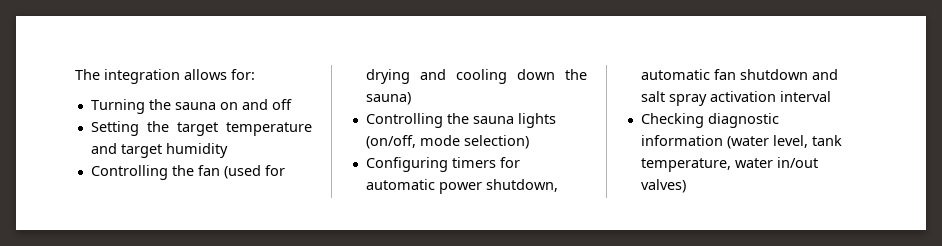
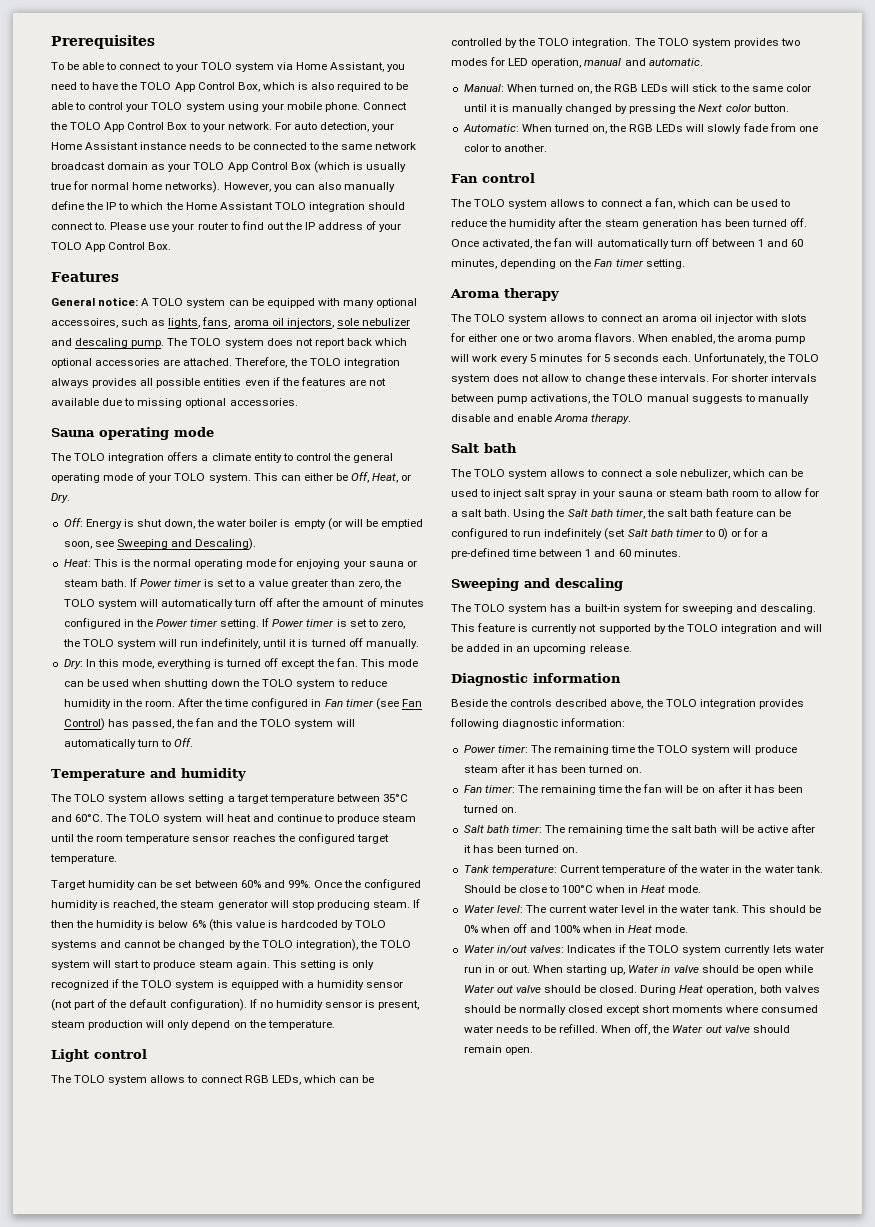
[75,69,255,84] [90,99,292,114] [90,121,312,136] [90,143,228,158] [90,165,285,180] [365,69,587,84] [365,92,411,105] [365,113,556,128] [365,135,529,149] [365,157,520,172] [365,179,558,194] [640,69,838,80] [640,91,831,106] [640,113,779,128] [640,135,842,149] [640,157,818,172] [640,179,686,193] The integration allows for: // Turning the sauna on and off // Setting the target temperature and target humidity // Controlling the fan (used for drying and cooling down the sauna) // Controlling the sauna lights (on/off, mode selection) // Configuring timers for automatic power shutdown, automatic fan shutdown and salt spray activation interval // Checking diagnostic information (water level, tank temperature, water in/out valves) -> [51,35,155,49] [51,62,406,72] [51,82,409,92] [51,102,408,112] [50,122,395,132] [51,142,417,150] [51,161,407,173] [50,181,395,193] [51,201,406,212] [51,221,402,232] [51,242,172,252] [51,272,119,282] [51,297,418,308] [51,317,410,328] [51,338,408,348] [51,357,400,368] [51,377,387,388] [51,398,298,408] [51,427,214,440] [51,452,394,463] [51,472,412,483] [51,493,70,503] [63,518,424,530] [63,538,257,550] [63,558,417,569] [63,578,402,589] [63,598,424,609] [63,618,405,629] [62,638,419,649] [63,658,418,669] [63,679,387,689] [63,698,422,710] [63,718,355,730] [63,738,193,749] [51,768,246,781] [51,794,408,804] [51,814,417,824] [51,833,389,844] [50,854,117,864] [51,879,422,890] [51,899,421,910] [50,919,387,931] [51,939,412,951] [51,960,375,970] [51,979,404,990] [51,999,420,1011] [51,1020,335,1030] [51,1049,147,1062] [51,1075,375,1085] [451,38,800,48] [451,57,703,68] [463,84,811,94] [463,104,789,114] [462,123,818,134] [463,144,547,152] [451,173,535,183] [451,198,791,209] [451,218,808,229] [451,238,804,249] [451,259,685,269] [450,288,559,301] [451,314,808,324] [450,333,806,344] [451,353,820,364] [451,374,818,384] [451,394,809,404] [451,414,632,424] [451,443,517,453] [451,469,804,479] [451,488,820,499] [451,508,792,519] [451,528,769,540] [451,548,681,559] [451,578,623,591] [451,603,817,614] [451,623,823,634] [451,644,632,654] [451,673,621,686] [451,699,804,709] [450,718,626,729] [463,745,797,755] [463,764,643,773] [463,784,804,795] [462,805,517,813] [463,824,815,835] [463,845,579,853] [463,864,823,875] [463,885,702,893] [463,905,821,913] [463,924,689,933] [463,944,824,955] [463,965,814,975] [463,985,820,995] [463,1005,819,1015] [463,1024,790,1035] [463,1045,533,1055] Prerequisites // To be able to connect to your TOLO system via Home Assistant, you need to have the TOLO App Control Box, which is also required to be able to control your TOLO system using your mobile phone. Connect the TOLO App Control Box to your network. For auto detection, your Home Assistant instance needs to be connected to the same network broadcast domain as your TOLO App Control Box (which is usually true for normal home networks). However, you can also manually define the IP to which the Home Assistant TOLO integration should connect to. Please use your router to find out the IP address of your TOLO App Control Box. // Features // General notice: A TOLO system can be equipped with many optional accessoires, such as lights, fans, aroma oil injectors, sole nebulizer and descaling pump. The TOLO system does not report back which optional accessories are attached. Therefore, the TOLO integration always provides all possible entities even if the features are not available due to missing optional accessories. // Sauna operating mode // The TOLO integration offers a climate entity to control the general operating mode of your TOLO system. This can either be Off, Heat, or Dry. // Off: Energy is shut down, the water boiler is empty (or will be emptied soon, see Sweeping and Descaling). // Heat: This is the normal operating mode for enjoying your sauna or steam bath. If Power timer is set to a value greater than zero, the TOLO system will automatically turn off after the amount of minutes configured in the Power timer setting. If Power timer is set to zero, the TOLO system will run indefinitely, until it is turned off manually. // Dry: In this mode, everything is turned off except the fan. This mode can be used when shutting down the TOLO system to reduce humidity in the room. After the time configured in Fan timer (see Fan Control) has passed, the fan and the TOLO system will automatically turn to Off. // Temperature and humidity // The TOLO system allows setting a target temperature between 35°C and 60°C. The TOLO system will heat and continue to produce steam until the room temperature sensor reaches the configured target temperature. // Target humidity can be set between 60% and 99%. Once the configured humidity is reached, the steam generator will stop producing steam. If then the humidity is below 6% (this value is hardcoded by TOLO systems and cannot be changed by the TOLO integration), the TOLO system will start to produce steam again. This setting is only recognized if the TOLO system is equipped with a humidity sensor (not part of the default configuration). If no humidity sensor is present, steam production will only depend on the temperature. // Light control // The TOLO system allows to connect RGB LEDs, which can be controlled by the TOLO integration. The TOLO system provides two modes for LED operation, manual and automatic. // Manual: When turned on, the RGB LEDs will stick to the same color until it is manually changed by pressing the Next color button. // Automatic: When turned on, the RGB LEDs will slowly fade from one color to another. // Fan control // The TOLO system allows to connect a fan, which can be used to reduce the humidity after the steam generation has been turned off. Once activated, the fan will automatically turn off between 1 and 60 minutes, depending on the Fan timer setting. // Aroma therapy // The TOLO system allows to connect an aroma oil injector with slots for either one or two aroma flavors. When enabled, the aroma pump will work every 5 minutes for 5 seconds each. Unfortunately, the TOLO system does not allow to change these intervals. For shorter intervals between pump activations, the TOLO manual suggests to manually disable and enable Aroma therapy. // Salt bath // The TOLO system allows to connect a sole nebulizer, which can be used to inject salt spray in your sauna or steam bath room to allow for a salt bath. Using the Salt bath timer, the salt bath feature can be configured to run indefinitely (set Salt bath timer to 0) or for a pre-defined time between 1 and 60 minutes. // Sweeping and descaling // The TOLO system has a built-in system for sweeping and descaling. This feature is currently not supported by the TOLO integration and will be added in an upcoming release. // Diagnostic information // Beside the controls described above, the TOLO integration provides following diagnostic information: // Power timer: The remaining time the TOLO system will produce steam after it has been turned on. // Fan timer: The remaining time the fan will be on after it has been turned on. // Salt bath timer: The remaining time the salt bath will be active after it has been turned on. // Tank temperature: Current temperature of the water in the water tank. Should be close to 100°C when in Heat mode. // Water level: The current water level in the water tank. This should be 0% when off and 100% when in Heat mode. // Water in/out valves: Indicates if the TOLO system currently lets water run in or out. When starting up, Water in valve should be open while Water out valve should be closed. During Heat operation, both valves should be normally closed except short moments where consumed water needs to be refilled. When off, the Water out valve should remain open.

